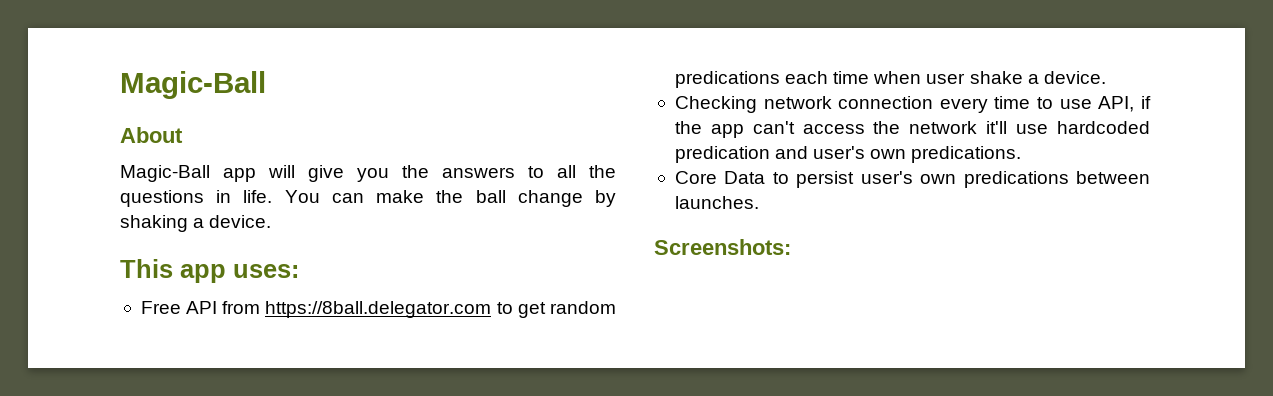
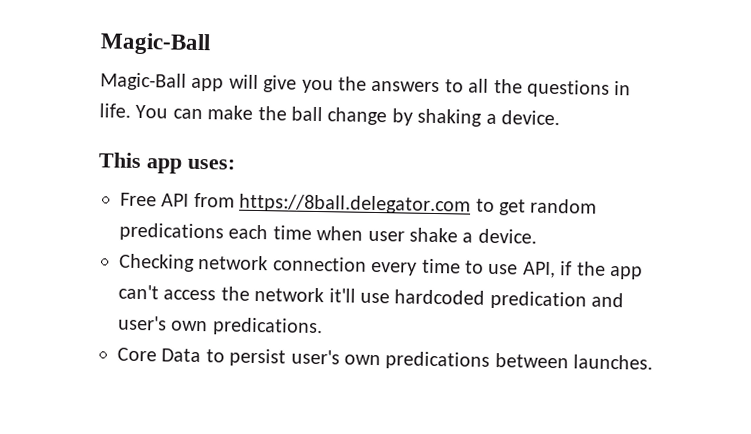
[120,71,266,99] [120,127,183,143] Magic-Ball // About -> [100,32,211,56] Magic-Ball
[654,239,791,255] // Screenshots: -> (654, 362) none

